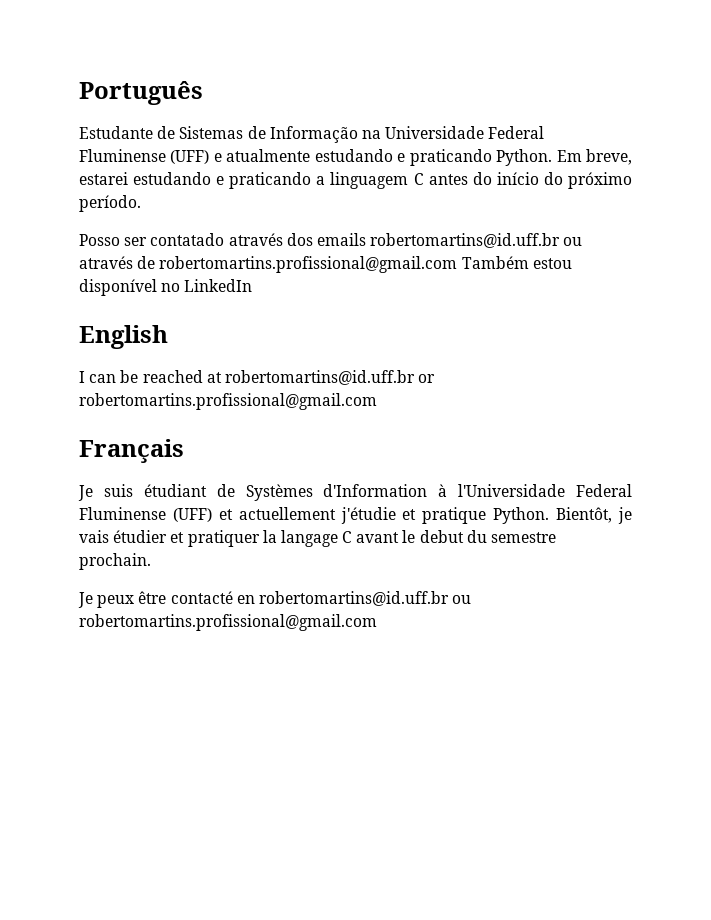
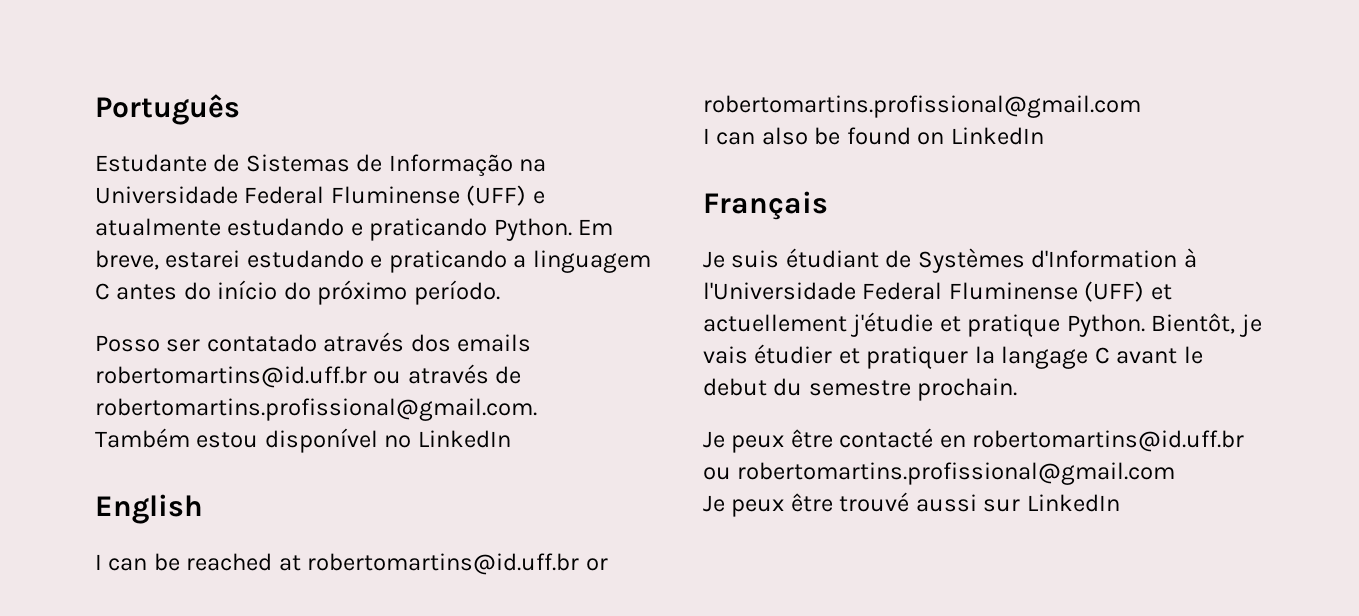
[159,256,458,273] robertomartins.profissional@gmail.com -> [95,398,537,421] robertomartins.profissional@gmail.com. //
(377, 401) none -> [703,127,1044,145] // I can also be found on LinkedIn
(377, 622) none -> [703,492,1120,517] // Je peux être trouvé aussi sur LinkedIn

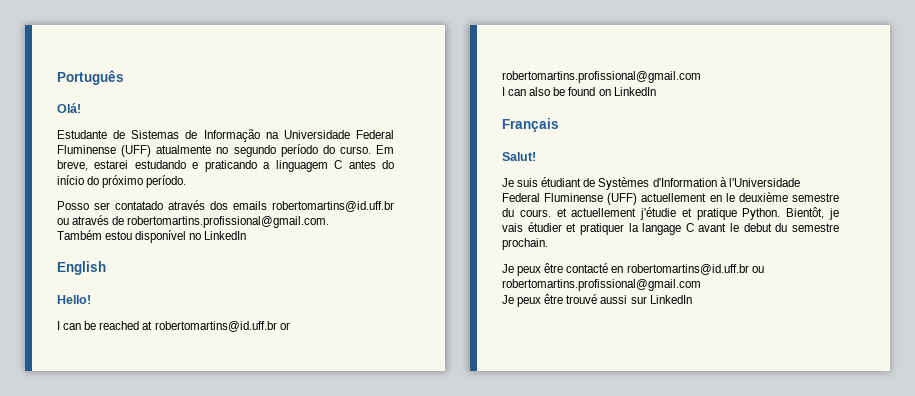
(240, 109) none -> [57,103,81,113] // Olá!
[532,191,545,204] [95,218,572,241] e atualmente estudando e praticando Python. -> [156,144,371,157] atualmente no segundo período do curso.
(203, 509) none -> [57,295,91,304] // Hello!
(828, 205) none -> [502,152,536,161] // Salut!
(1145, 291) none -> [641,192,839,202] [502,208,551,217] actuellement en le deuxième semestre du cours.

